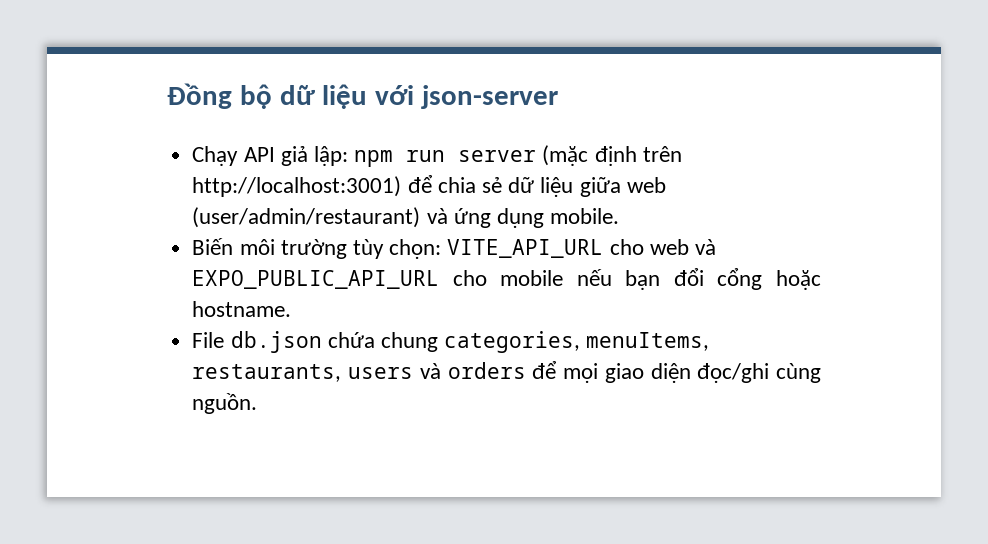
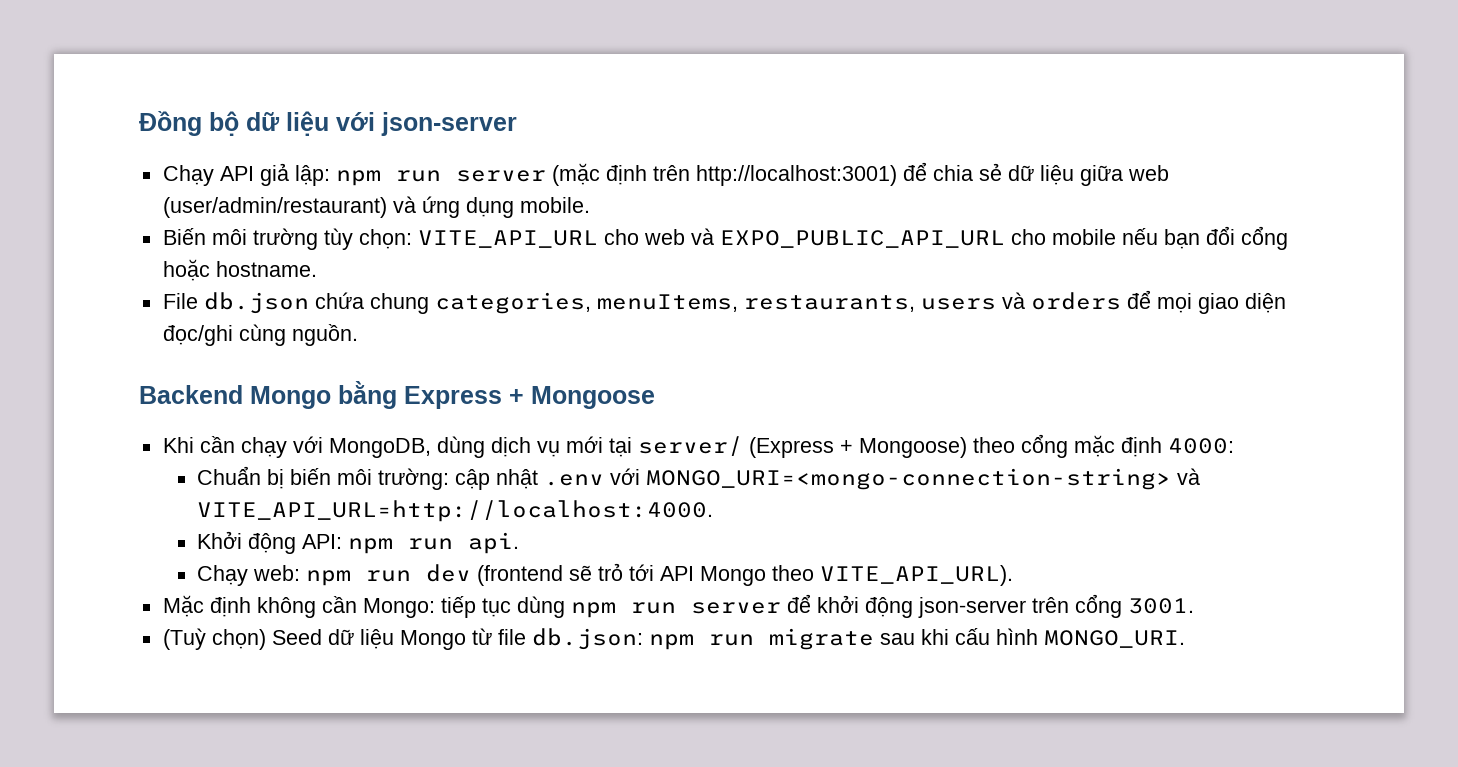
(258, 403) none -> [139,381,655,409] [162,434,1234,458] [197,466,1201,490] [197,500,714,522] [197,531,520,554] [197,563,1014,586] [162,594,1194,618] [162,628,1185,650] // Backend Mongo bằng Express + Mongoose // Khi cần chạy với MongoDB, dùng dịch vụ mới tại server/ (Express + Mongoose) theo cổng mặc định 4000: // Chuẩn bị biến môi trường: cập nhật .env với MONGO_URI=<mongo-connection-string> và VITE_API_URL=http://localhost:4000. // Khởi động API: npm run api. // Chạy web: npm run dev (frontend sẽ trỏ tới API Mongo theo VITE_API_URL). // Mặc định không cần Mongo: tiếp tục dùng npm run server để khởi động json-server trên cổng 3001. // (Tuỳ chọn) Seed dữ liệu Mongo từ file db.json: npm run migrate sau khi cấu hình MONGO_URI.

